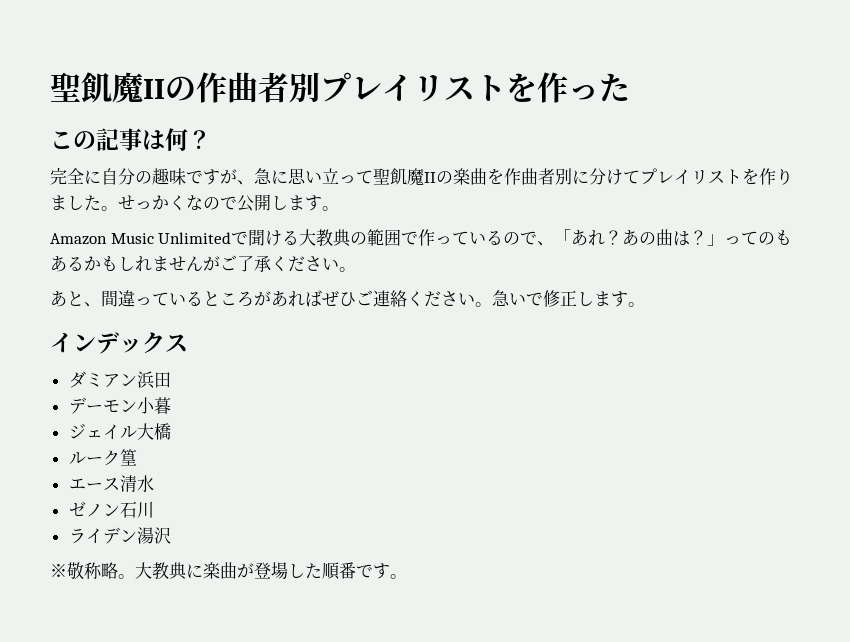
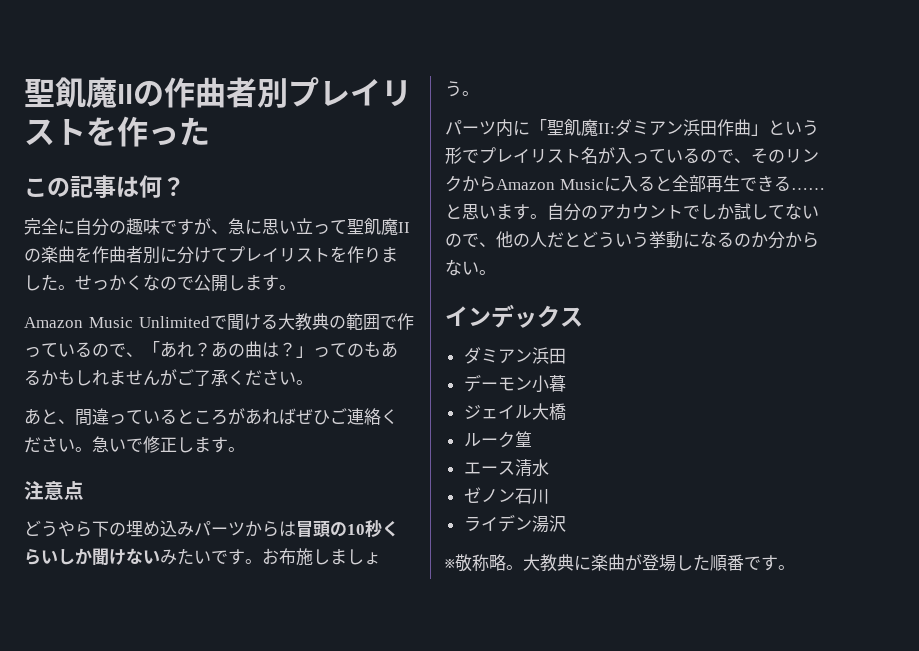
(645, 304) none -> [24,481,84,500] [24,520,399,537] [24,548,381,566] [445,81,479,97] [445,119,819,137] [445,147,819,164] [445,175,825,193] [445,203,819,221] [445,231,819,249] [445,259,496,276] // 注意点 // どうやら下の埋め込みパーツからは冒頭の10秒くらいしか聞けないみたいです。お布施しましょう。 // パーツ内に「聖飢魔II:ダミアン浜田作曲」という形でプレイリスト名が入っているので、そのリンクからAmazon Musicに入ると全部再生できる……と思います。自分のアカウントでしか試してないので、他の人だとどういう挙動になるのか分からない。

